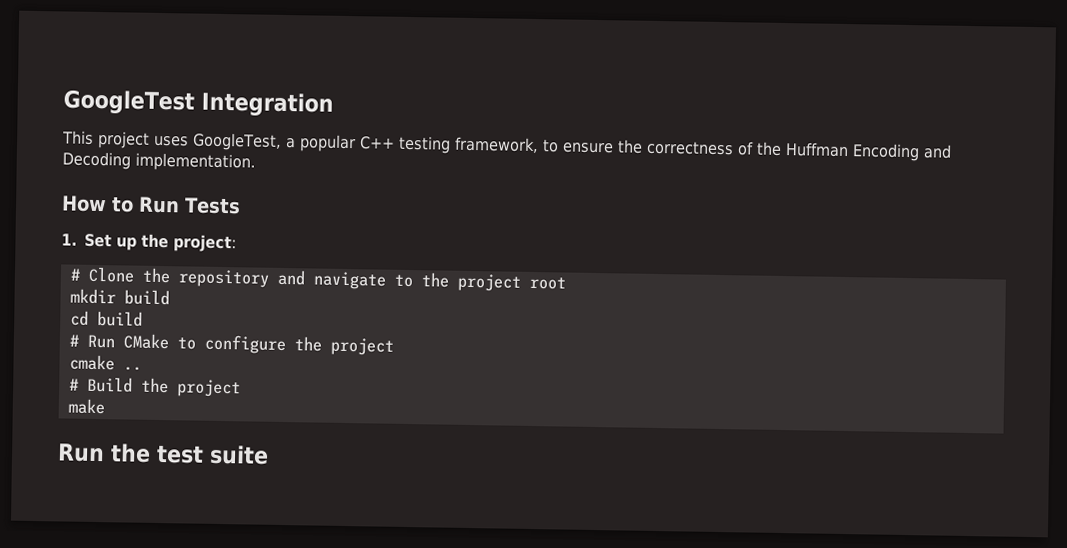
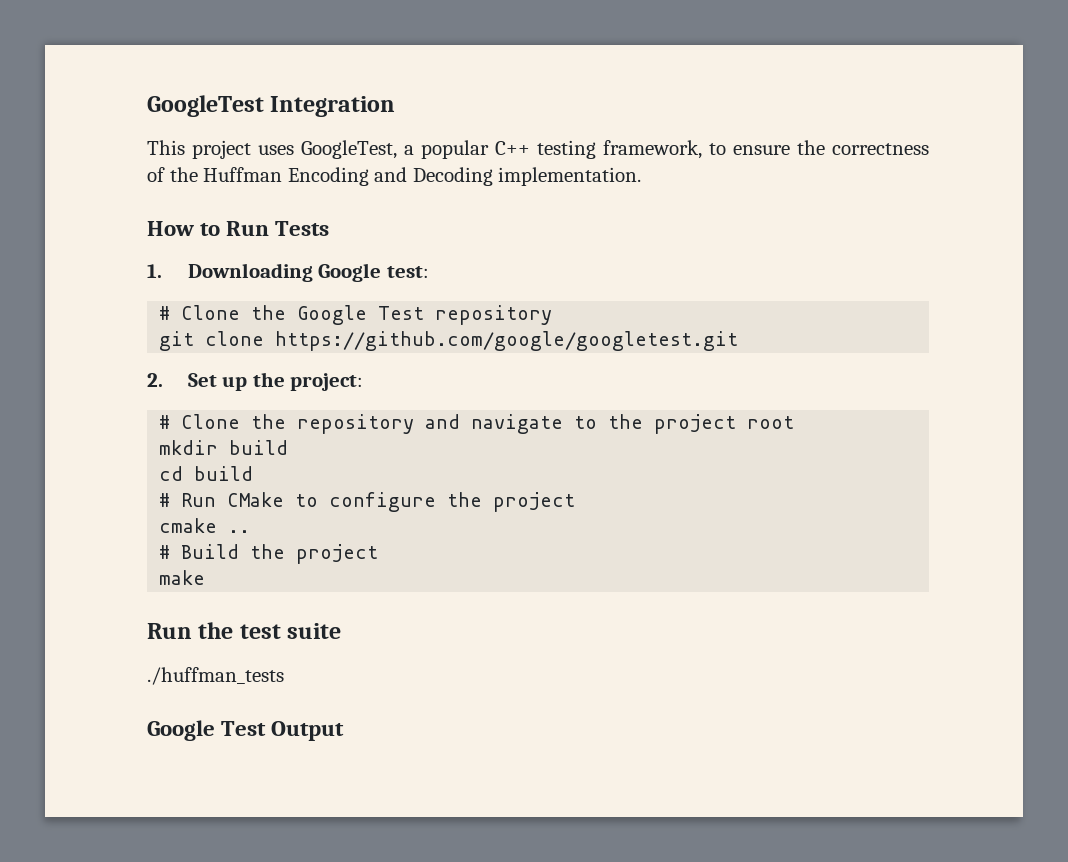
(77, 239) none -> [187,263,429,282] [159,305,553,325] [159,331,739,351] [147,373,163,387] Downloading Google test: // # Clone the Google Test repository // git clone https://github.com/google/googletest.git // 2.
(269, 454) none -> [147,667,284,685] [147,720,345,741] // ./huffman_tests // Google Test Output

